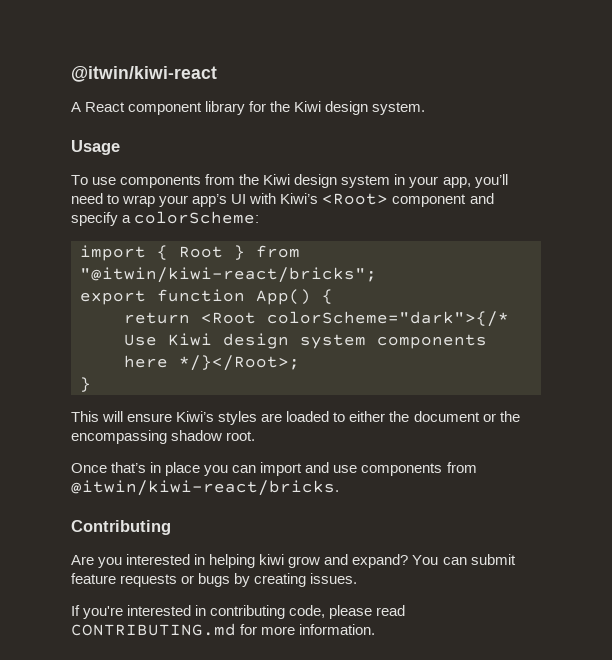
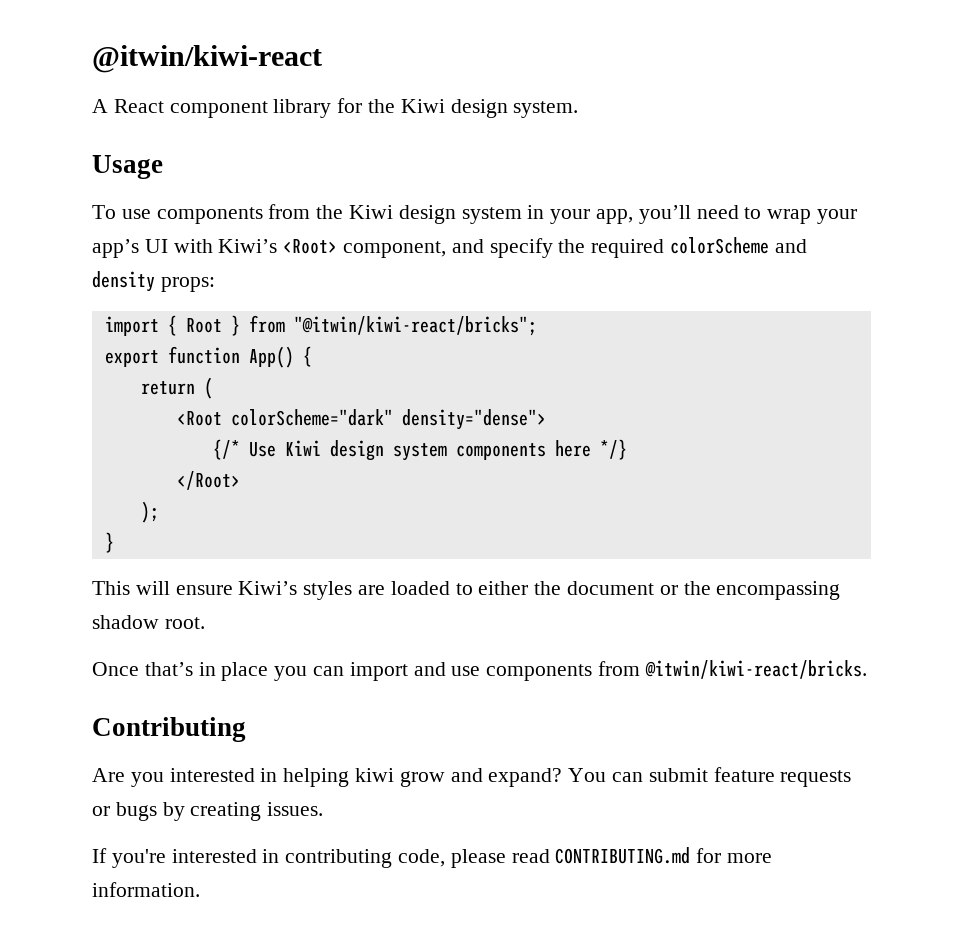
[392,194,467,207] component -> [343,241,447,258] component,
[122,211,260,224] a colorScheme: -> [558,237,807,258] [92,271,215,292] the required colorScheme and density props:
[201,311,509,327] <Root colorScheme="dark">{/* -> [203,377,213,399] [176,409,546,430] [212,439,240,460] ( // <Root colorScheme="dark" density="dense"> // {/*
[179,355,300,371] */}</Root>; -> [599,439,627,460] [176,471,240,490] [140,501,159,523] */} // </Root> // );

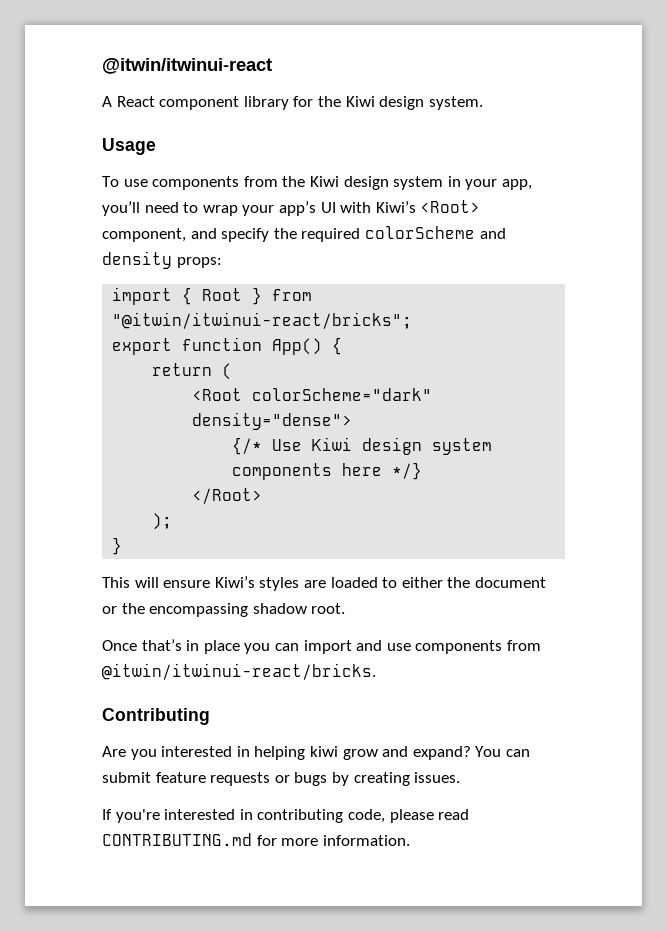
[92,45,322,73] @itwin/kiwi-react -> [102,58,272,74] @itwin/itwinui-react
[293,316,537,336] "@itwin/kiwi-react/bricks"; -> [112,312,413,329] "@itwin/itwinui-react/bricks";
[644,660,867,679] @itwin/kiwi-react/bricks. -> [102,663,376,680] @itwin/itwinui-react/bricks.

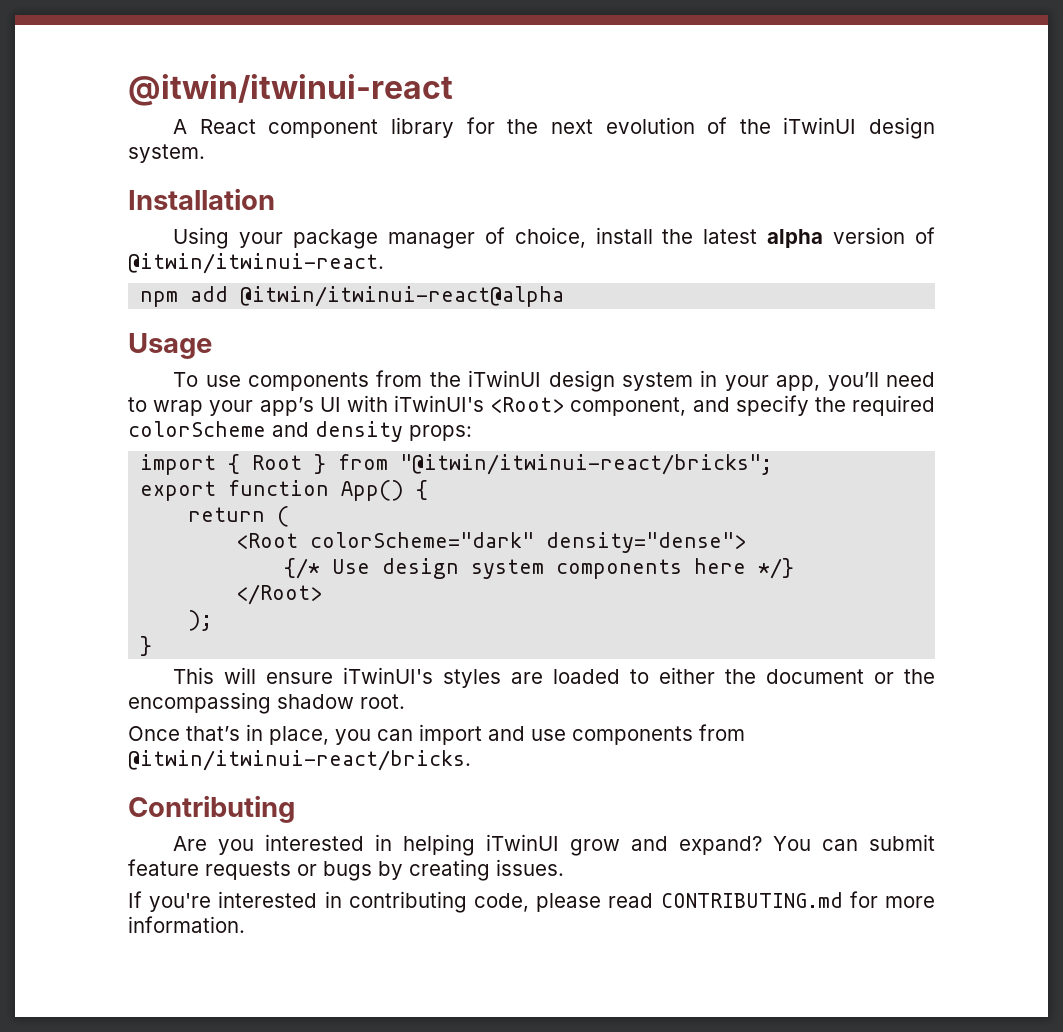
[345,96,483,110] Kiwi design system. -> [550,117,935,139] [128,144,205,163] [128,188,275,210] [173,227,935,249] [128,253,384,274] [140,286,565,307] next evolution of the iTwinUI design system. // Installation // Using your package manager of choice, install the latest alpha version of @itwin/itwinui-react. // npm add @itwin/itwinui-react@alpha
[309,176,339,187] Kiwi -> [468,370,542,387] iTwinUI
[375,201,416,213] Kiwi’s -> [394,395,484,412] iTwinUI's
[312,437,353,451] Kiwi -> (371, 566) none
[214,576,255,588] Kiwi’s -> [343,667,434,684] iTwinUI's
[203,640,240,654] place -> [269,726,329,745] place,
[309,746,338,757] kiwi -> [486,834,560,851] iTwinUI

